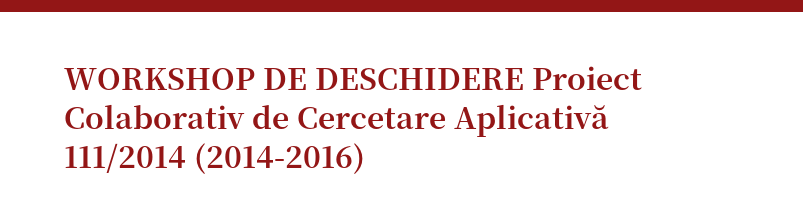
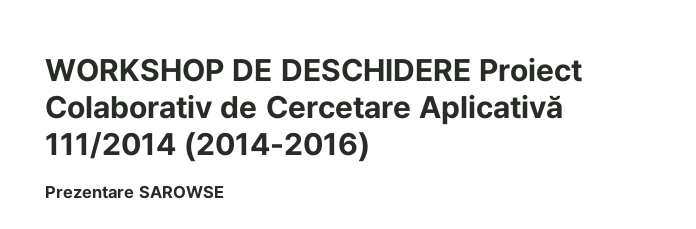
(366, 158) none -> [45,185,224,199] // Prezentare SAROWSE

